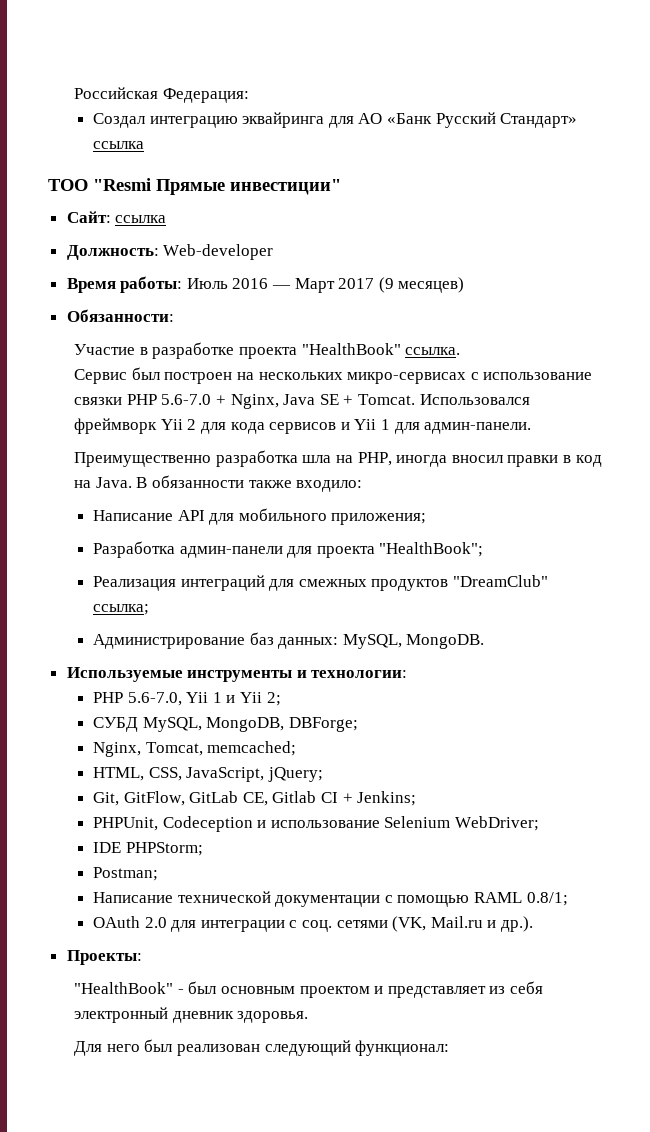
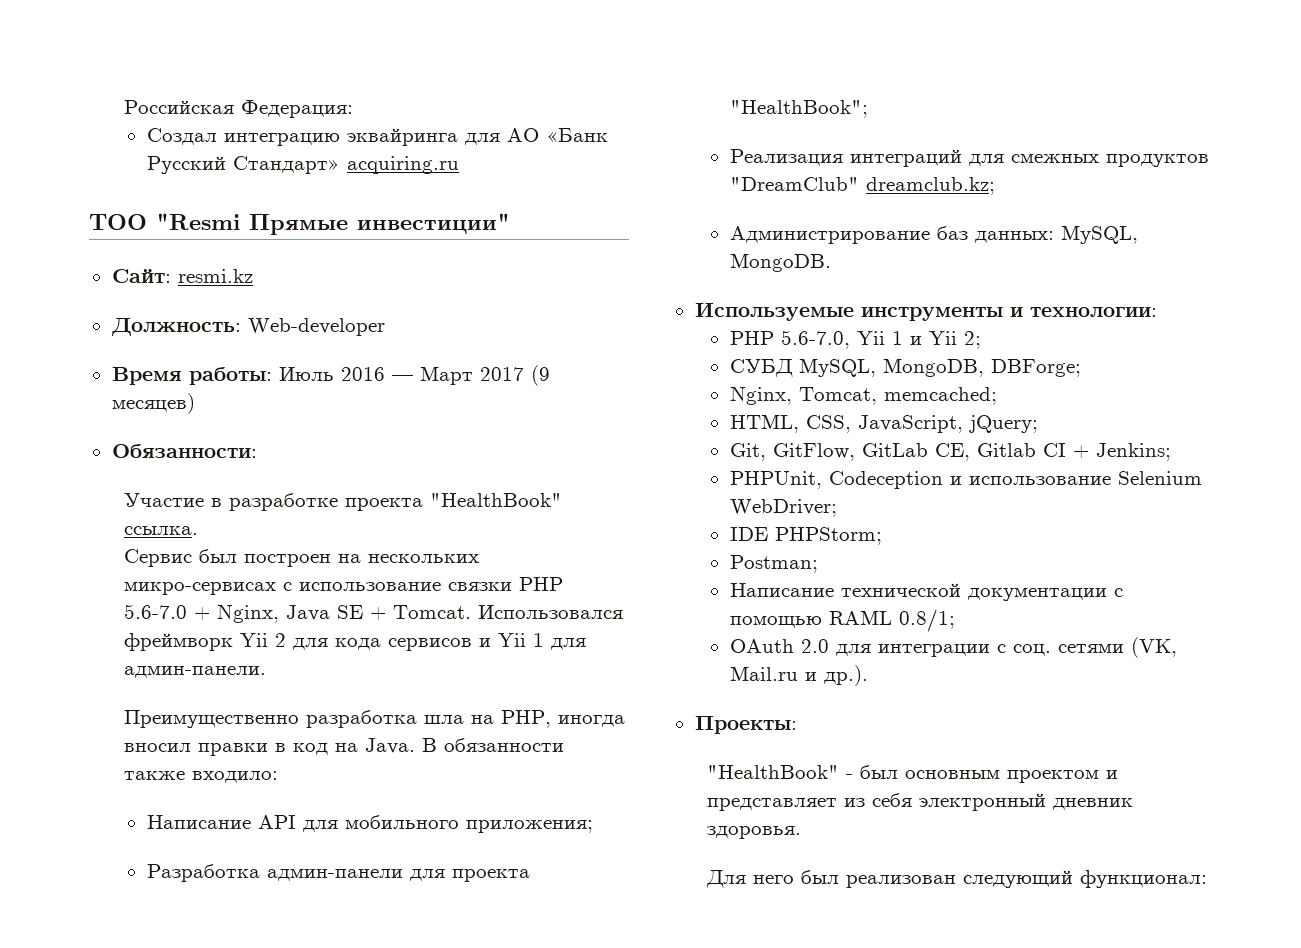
[92,141,144,149] ссылка -> [346,156,459,174] acquiring.ru
[115,215,167,223] ссылка -> [177,269,253,283] resmi.kz
[92,604,149,615] ссылка; -> [865,177,995,195] dreamclub.kz;

